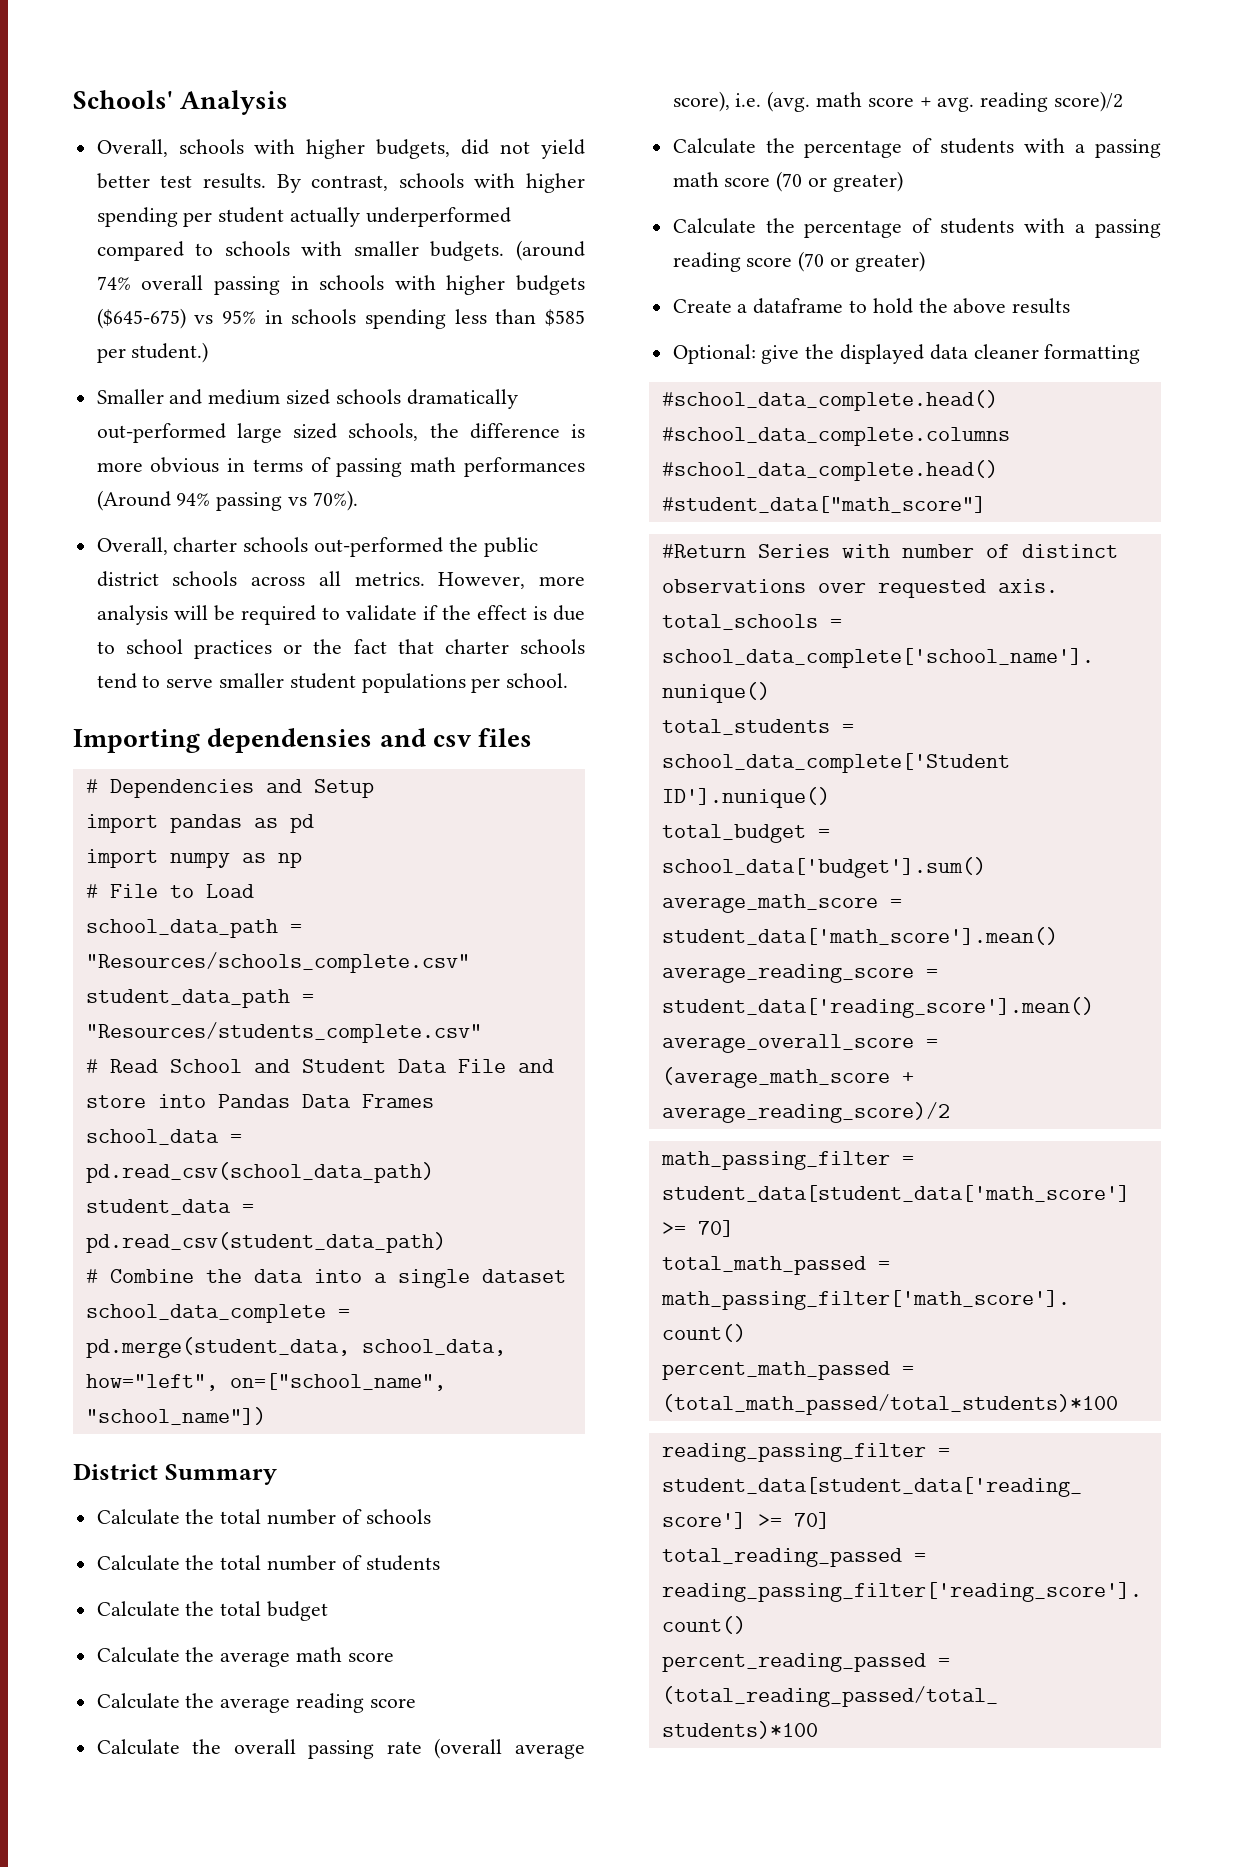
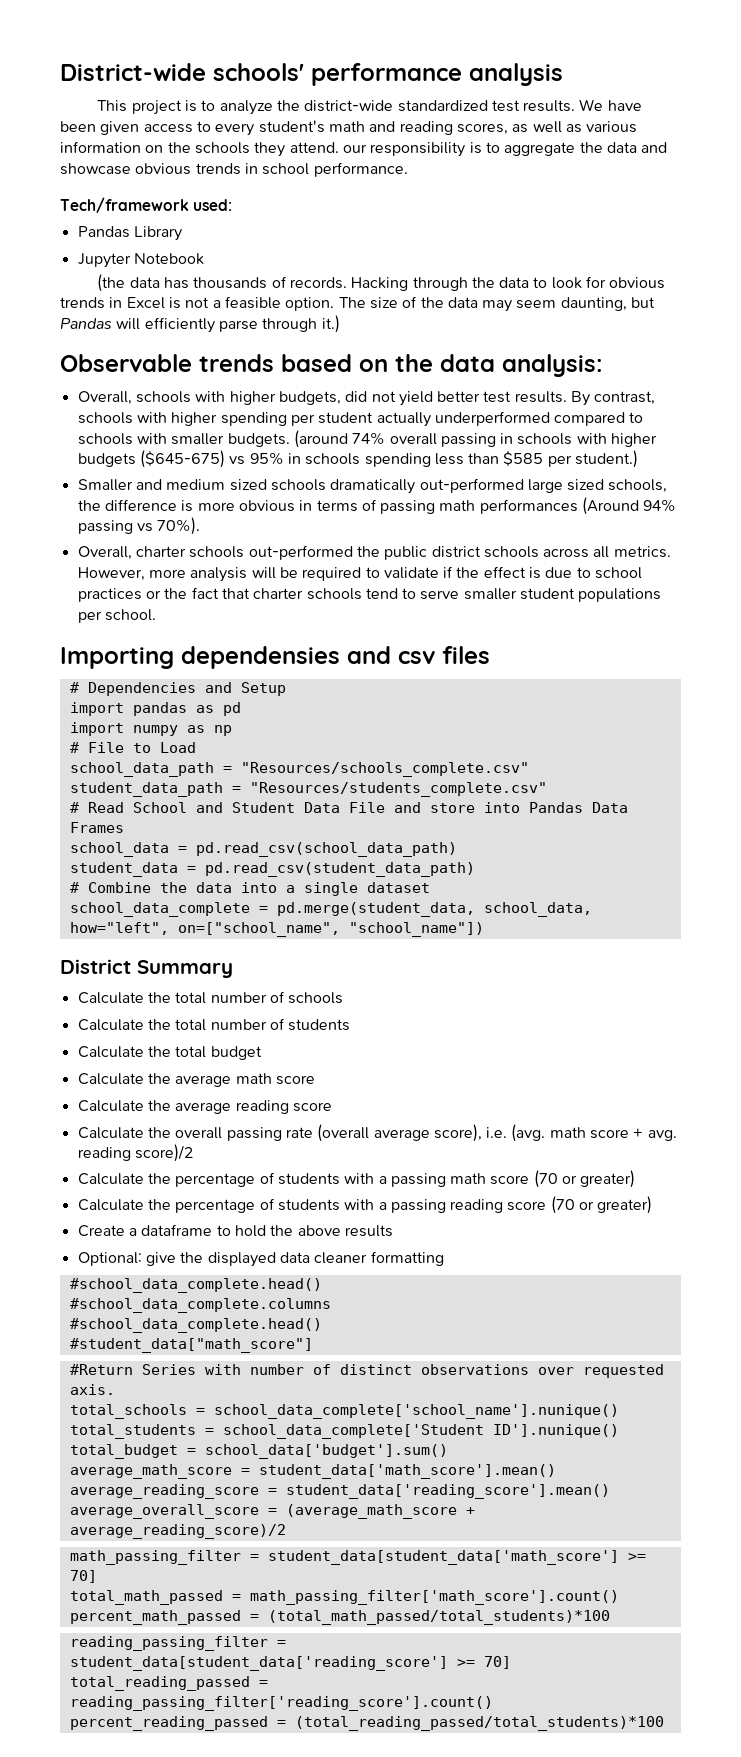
[73,90,289,115] Schools' Analysis -> [60,63,563,86] [97,99,642,115] [60,120,638,136] [60,141,668,157] [60,162,408,177] [60,197,233,213] [77,226,182,241] [77,253,204,268] [97,274,666,292] [60,296,656,312] [60,315,340,333] [60,354,603,377] District-wide schools' performance analysis // This project is to analyze the district-wide standardized test results. We have been given access to every student's math and reading scores, as well as various information on the schools they attend. our responsibility is to aggregate the data and showcase obvious trends in school performance. // Tech/framework used: // Pandas Library // Jupyter Notebook // (the data has thousands of records. Hacking through the data to look for obvious trends in Excel is not a feasible option. The size of the data may seem daunting, but Pandas will efficiently parse through it.) // Observable trends based on the data analysis:

